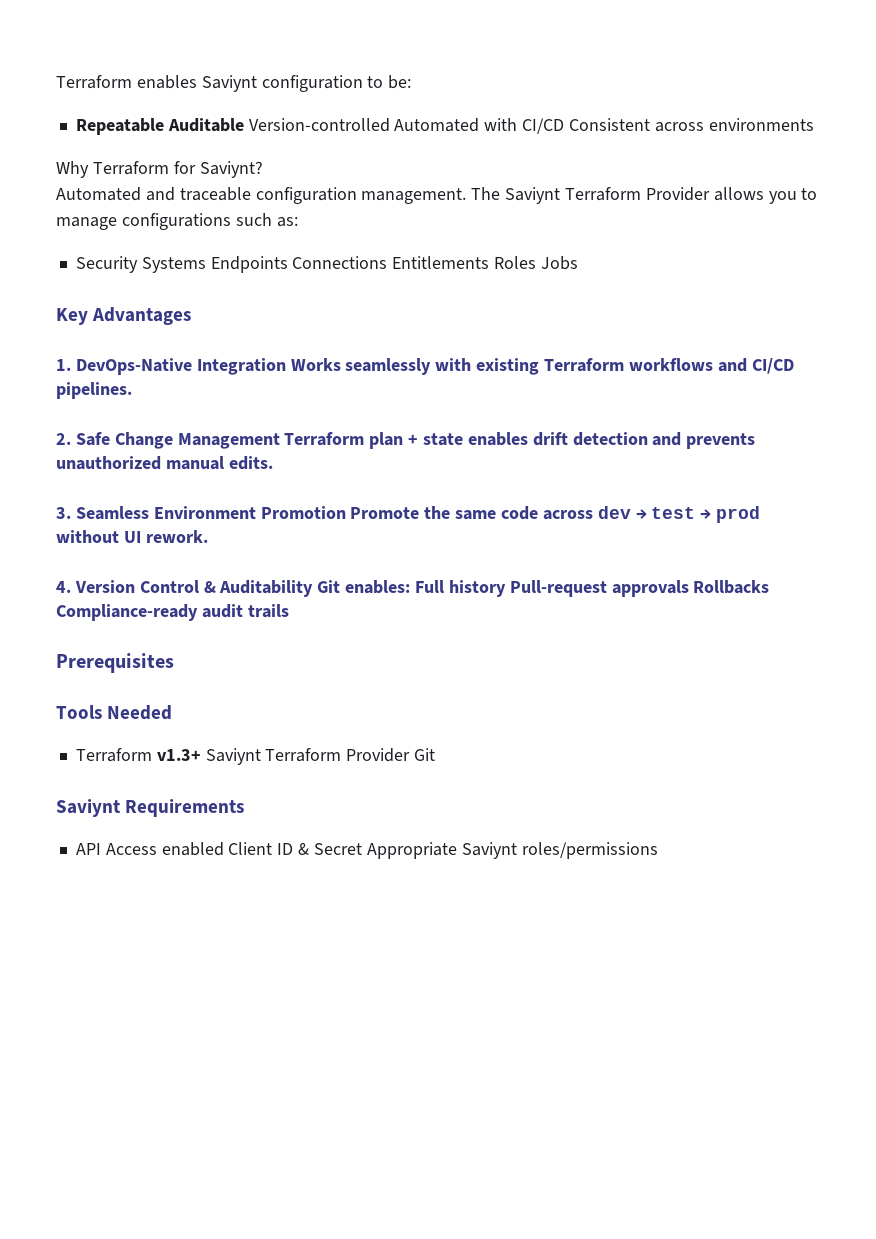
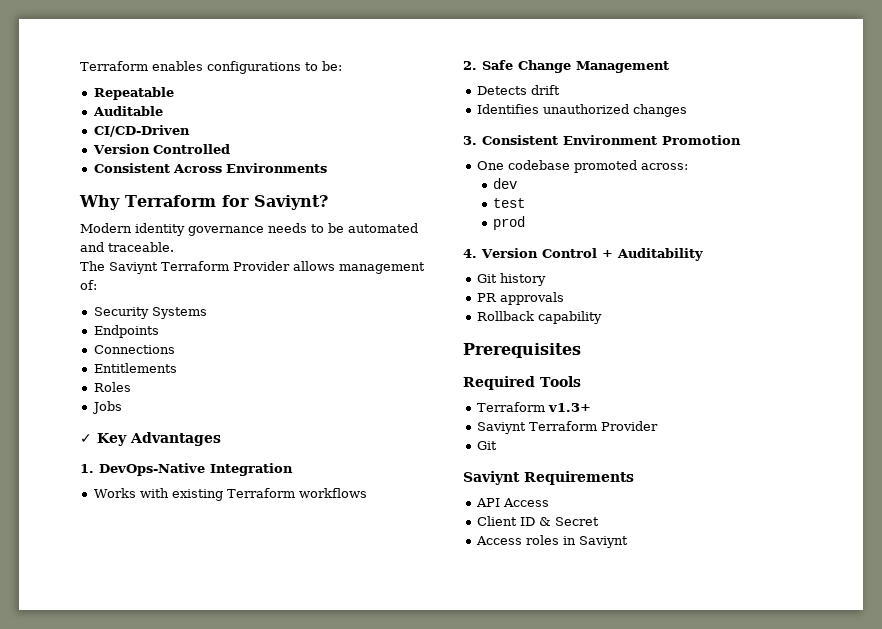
[201,75,363,92] Saviynt configuration -> [207,61,301,74] configurations
(164, 126) none -> (174, 93) //
[248,118,814,134] [56,161,263,178] [56,187,467,204] Version‑controlled Automated with CI/CD Consistent across environments // Why Terraform for Saviynt? // Automated and traceable configuration management. -> [93,125,190,137] [92,144,230,154] [93,163,327,173] [79,195,328,210] [80,223,418,236] [80,242,174,252] // CI/CD‑Driven // Version Controlled // Consistent Across Environments // Why Terraform for Saviynt? // Modern identity governance needs to be automated and traceable. //
[768,188,818,204] [56,213,298,230] you to manage configurations such as: -> [339,262,425,274] [80,280,97,290] management of:
(206, 265) none -> (207, 313) //
(288, 264) none -> (159, 331) //
(388, 262) none -> (175, 349) //
(490, 262) none -> (177, 368) //
(537, 262) none -> (131, 387) //
(578, 263) none -> [80,434,92,443] ✓
[290,358,432,375] Works seamlessly -> [93,488,136,498] // Works
[717,358,794,374] [56,382,132,399] and CI/CD pipelines. -> (367, 493) none
[284,432,756,449] [56,456,273,470] Terraform plan + state enables drift detection and prevents unauthorized manual edits. -> [476,85,560,95] [476,104,687,117] // Detects drift // Identifies unauthorized changes
[75,506,149,520] Seamless -> [482,135,558,145] Consistent
[350,506,593,520] Promote the same code across -> [476,160,688,173] // One codebase promoted across: //
[635,509,647,519] → -> (518, 183) //
[700,509,712,519] → -> (526, 203) //
[56,530,208,543] without UI rework. -> (526, 223) none
[203,581,216,593] & -> [601,250,613,258] +
[317,580,445,594] Git enables: Full -> [476,274,497,283] // Git
[509,580,607,597] Pull-request -> [476,293,497,302] // PR
[693,580,770,594] [56,604,289,621] Rollbacks Compliance-ready audit trails -> [476,311,602,324] // Rollback capability
(174, 663) none -> [463,376,535,390] Required
[107,705,173,720] Needed -> (581, 381) none
[205,748,411,765] Saviynt Terraform Provider -> [476,421,658,434] // Saviynt Terraform Provider //
[161,842,224,856] enabled -> (549, 502) //
[366,842,658,859] Appropriate Saviynt roles/permissions -> [475,535,628,548] // Access roles in Saviynt

